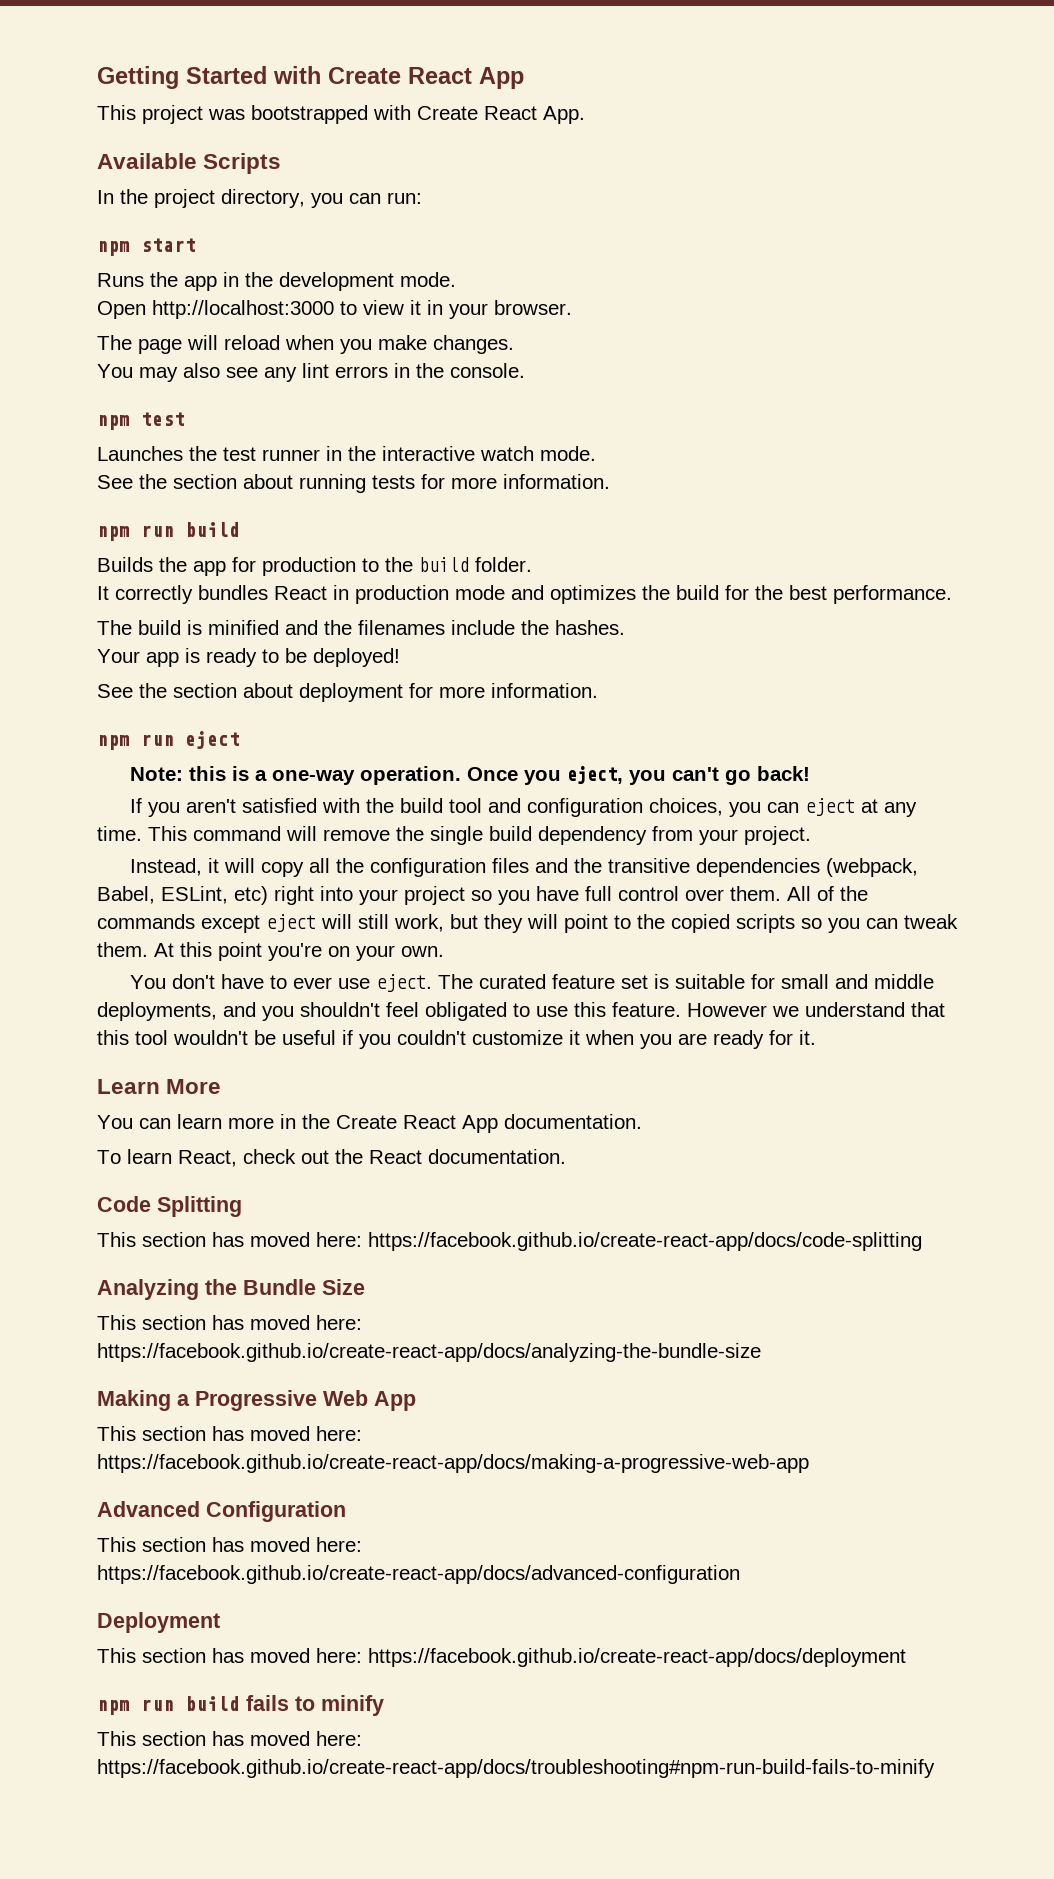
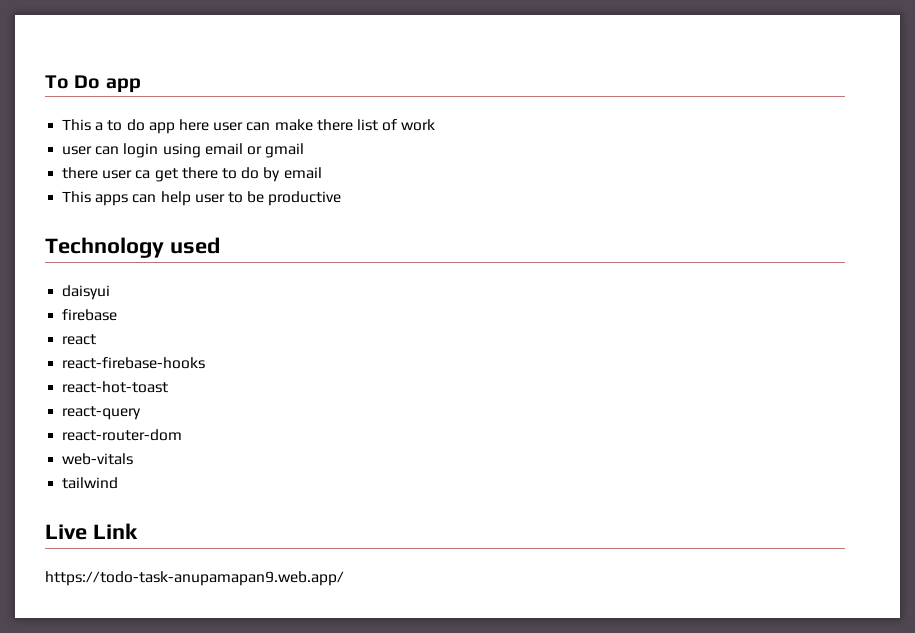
[97,66,524,89] [97,105,585,124] [97,153,282,174] [97,189,422,208] [97,238,196,256] [97,272,456,291] [97,300,572,319] [97,335,514,354] [97,363,525,382] [97,412,185,430] [97,446,596,461] [97,474,610,493] [97,522,240,541] [97,557,532,576] [97,585,952,604] [97,620,625,635] [97,648,400,667] [97,683,598,702] [97,731,240,750] [130,766,811,785] [130,798,918,817] [97,826,811,845] [130,858,919,877] [97,886,868,905] [97,914,958,933] [97,942,444,961] [130,974,935,992] [97,1002,945,1021] [97,1030,816,1049] [97,1079,222,1094] [97,1114,642,1133] [97,1149,566,1167] [97,1196,242,1217] [97,1232,922,1251] [97,1279,365,1300] [97,1315,362,1330] [97,1343,761,1362] [97,1390,416,1411] [97,1426,362,1441] [97,1454,809,1473] [97,1501,346,1522] [97,1537,362,1552] [97,1565,740,1584] [97,1612,220,1633] [97,1648,906,1667] [97,1695,384,1716] [97,1731,362,1746] [97,1759,935,1778] Getting Started with Create React App // This project was bootstrapped with Create React App. // Available Scripts // In the project directory, you can run: // npm start // Runs the app in the development mode. // Open http://localhost:3000 to view it in your browser. // The page will reload when you make changes. // You may also see any lint errors in the console. // npm test // Launches the test runner in the interactive watch mode. // See the section about running tests for more information. // npm run build // Builds the app for production to the build folder. // It correctly bundles React in production mode and optimizes the build for the best performance. // The build is minified and the filenames include the hashes. // Your app is ready to be deployed! // See the section about deployment for more information. // npm run eject // Note: this is a one-way operation. Once you eject, you can't go back! // If you aren't satisfied with the build tool and configuration choices, you can eject at any time. This command will remove the single build dependency from your project. // Instead, it will copy all the configuration files and the transitive dependencies (webpack, Babel, ESLint, etc) right into your project so you have full control over them. All of the commands except eject will still work, but they will point to the copied scripts so you can tweak them. At this point you're on your own. // You don't have to ever use eject. The curated feature set is suitable for small and middle deployments, and you shouldn't feel obligated to use this feature. However we understand that this tool wouldn't be useful if you couldn't customize it when you are ready for it. // Learn More // You can learn more in the Create React App documentation. // To learn React, check out the React documentation. // Code Splitting // This section has moved here: https://facebook.github.io/create-react-app/docs/code-splitting // Analyzing the Bundle Size // This section has moved here: https://facebook.github.io/create-react-app/docs/analyzing-the-bundle-size // Making a Progressive Web App // This section has moved here: https://facebook.github.io/create-react-app/docs/making-a-progressive-web-app // Advanced Configuration // This section has moved here: https://facebook.github.io/create-react-app/docs/advanced-configuration // Deployment // This section has moved here: https://facebook.github.io/create-react-app/docs/deployment // npm run build fails to minify // This section has moved here: https://facebook.github.io/create-react-app/docs/troubleshooting#npm-run-build-fails-to-minify -> [45,75,141,93] [62,119,436,134] [62,143,305,158] [62,167,322,182] [62,191,342,206] [45,237,220,258] [62,285,111,300] [62,309,118,321] [62,334,97,345] [62,357,206,369] [62,381,169,393] [62,406,142,420] [62,429,183,441] [62,453,134,465] [62,477,119,489] [45,523,138,540] [45,571,344,586] To Do app // This a to do app here user can make there list of work // user can login using email or gmail // there user ca get there to do by email // This apps can help user to be productive // Technology used // daisyui // firebase // react // react-firebase-hooks // react-hot-toast // react-query // react-router-dom // web-vitals // tailwind // Live Link // https://todo-task-anupamapan9.web.app/

